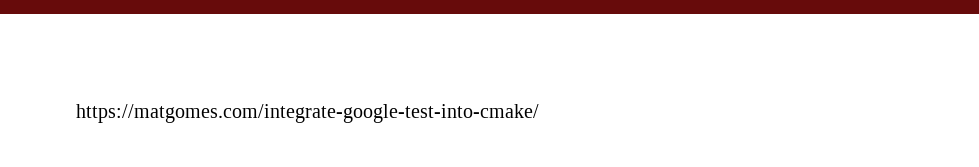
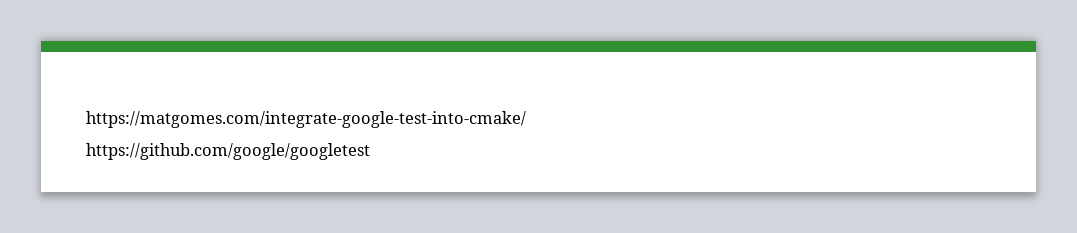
(539, 113) none -> [86,143,370,160] // https://github.com/google/googletest

